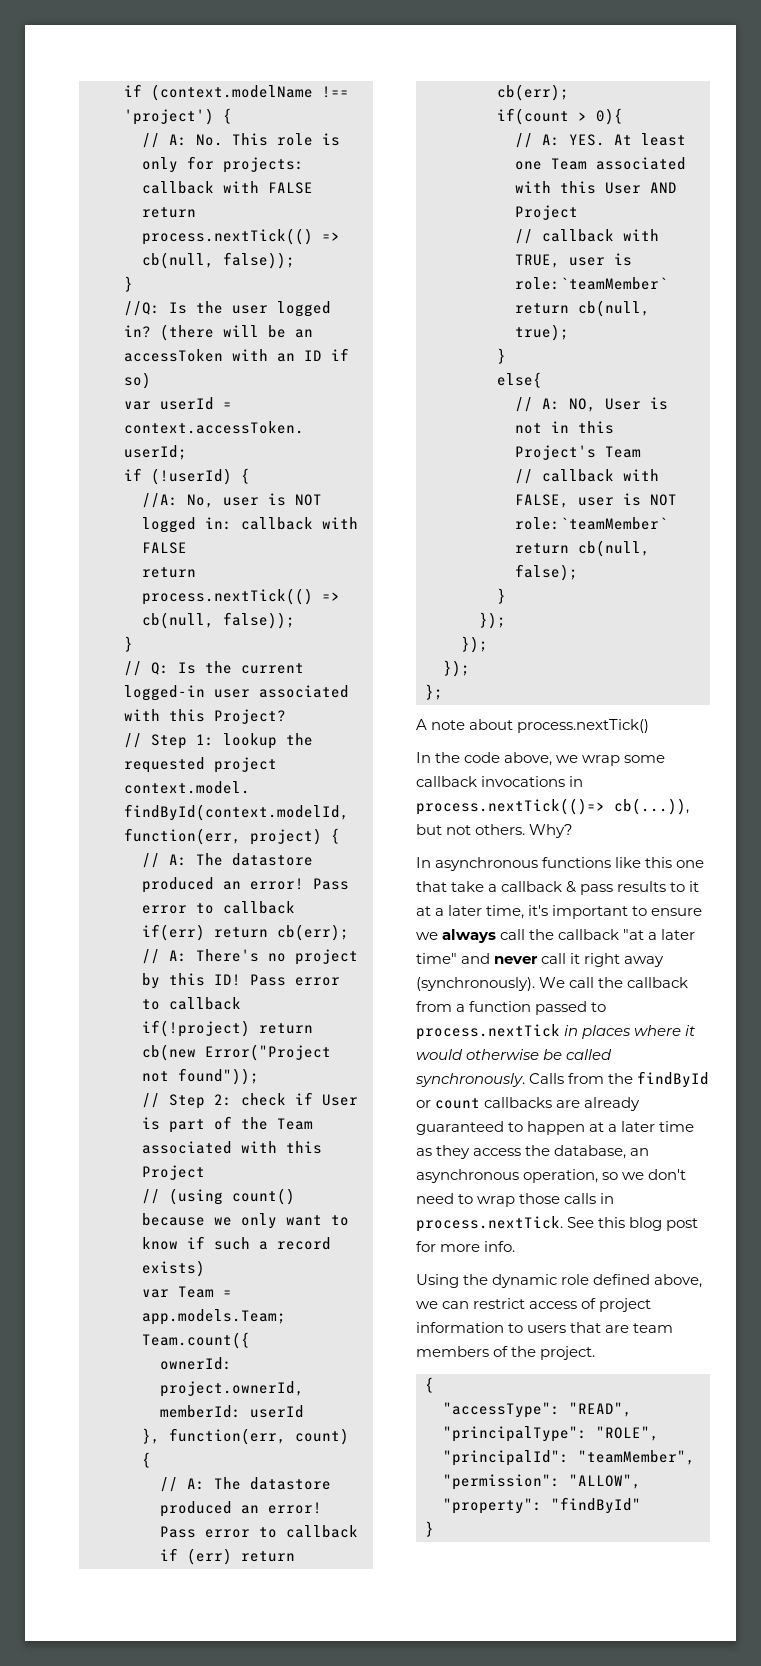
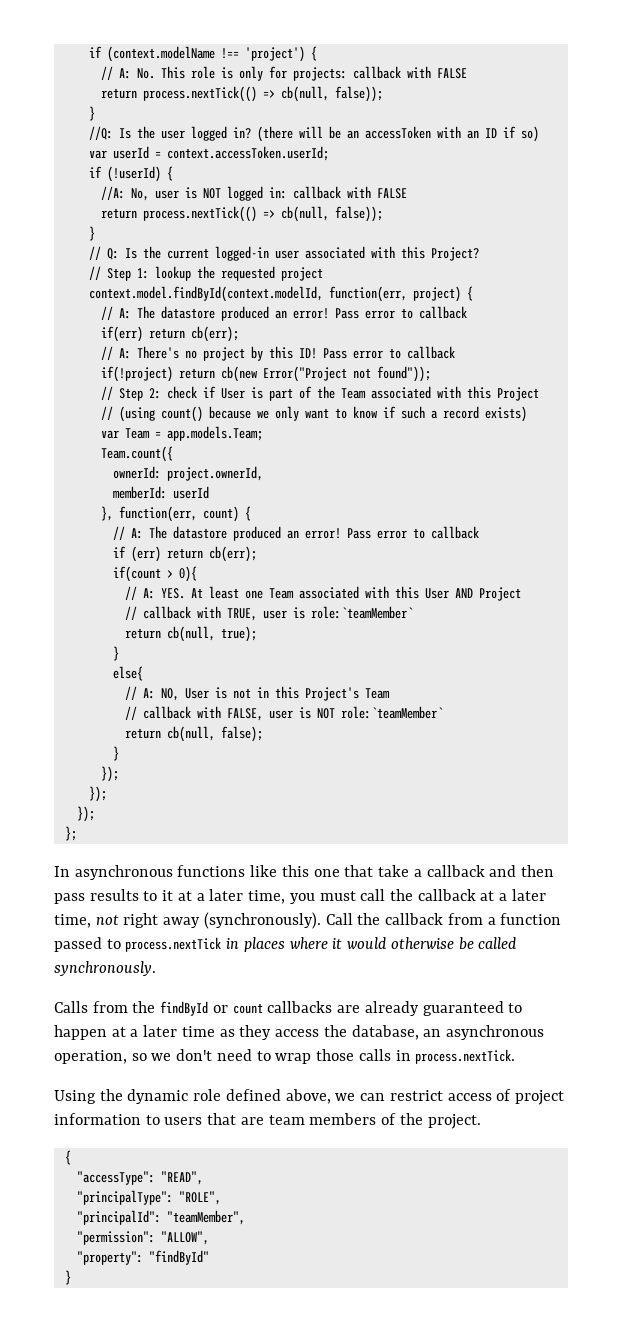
[416,719,650,733] [416,752,666,766] [416,776,584,787] [416,798,689,815] [416,824,574,838] // A note about process.nextTick() // In the code above, we wrap some callback invocations in process.nextTick(()=> cb(...)), but not others. Why? -> (77, 833) none
[566,881,577,893] & -> [489,865,554,877] and then
[528,905,703,919] [416,929,696,943] [416,953,581,964] it's important to ensure we always call the callback "at a later time" and never call it -> [289,889,546,904] [54,914,119,928] you must call the callback at a later time, not
[539,977,595,988] We call -> [325,913,353,925] Call
(525, 1080) none -> (156, 968) //
[567,1217,699,1231] [416,1241,516,1252] See this blog post for more info. -> (516, 1056) none

